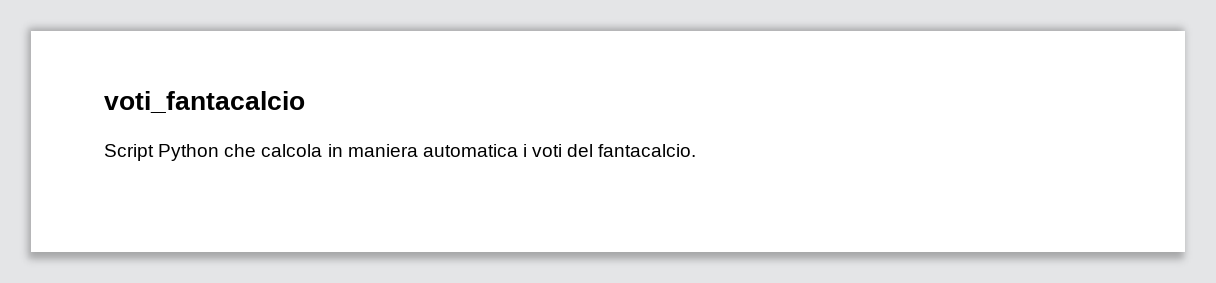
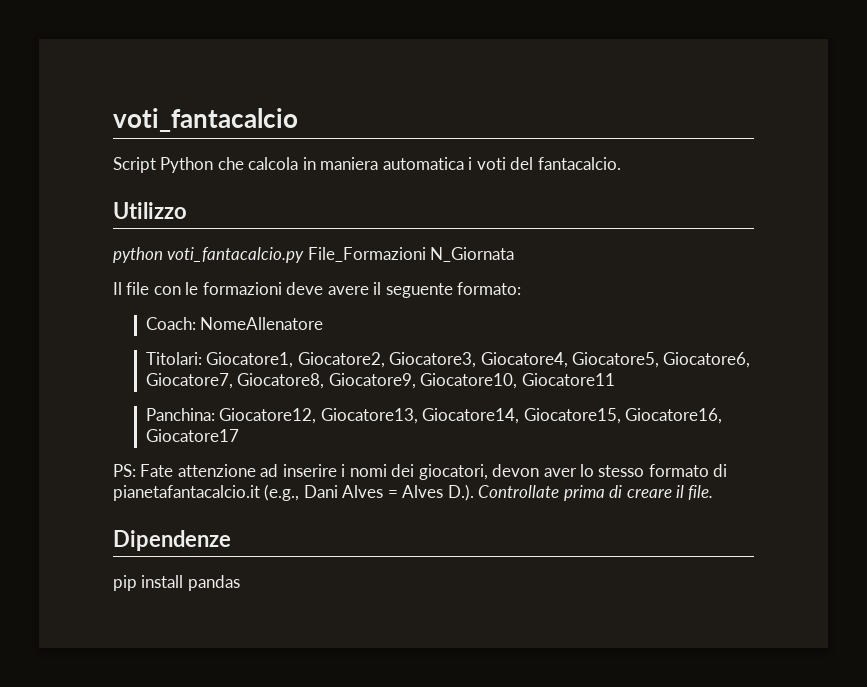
(697, 150) none -> [113,202,187,219] [113,247,515,263] [113,282,522,298] [145,317,324,330] [145,352,751,368] [145,373,615,389] [145,408,723,424] [145,429,239,442] [113,464,728,480] [113,484,714,501] [113,530,231,551] [113,575,240,591] // Utilizzo // python voti_fantacalcio.py File_Formazioni N_Giornata // Il file con le formazioni deve avere il seguente formato: // Coach: NomeAllenatore // Titolari: Giocatore1, Giocatore2, Giocatore3, Giocatore4, Giocatore5, Giocatore6, Giocatore7, Giocatore8, Giocatore9, Giocatore10, Giocatore11 // Panchina: Giocatore12, Giocatore13, Giocatore14, Giocatore15, Giocatore16, Giocatore17 // PS: Fate attenzione ad inserire i nomi dei giocatori, devon aver lo stesso formato di pianetafantacalcio.it (e.g., Dani Alves = Alves D.). Controllate prima di creare il file. // Dipendenze // pip install pandas

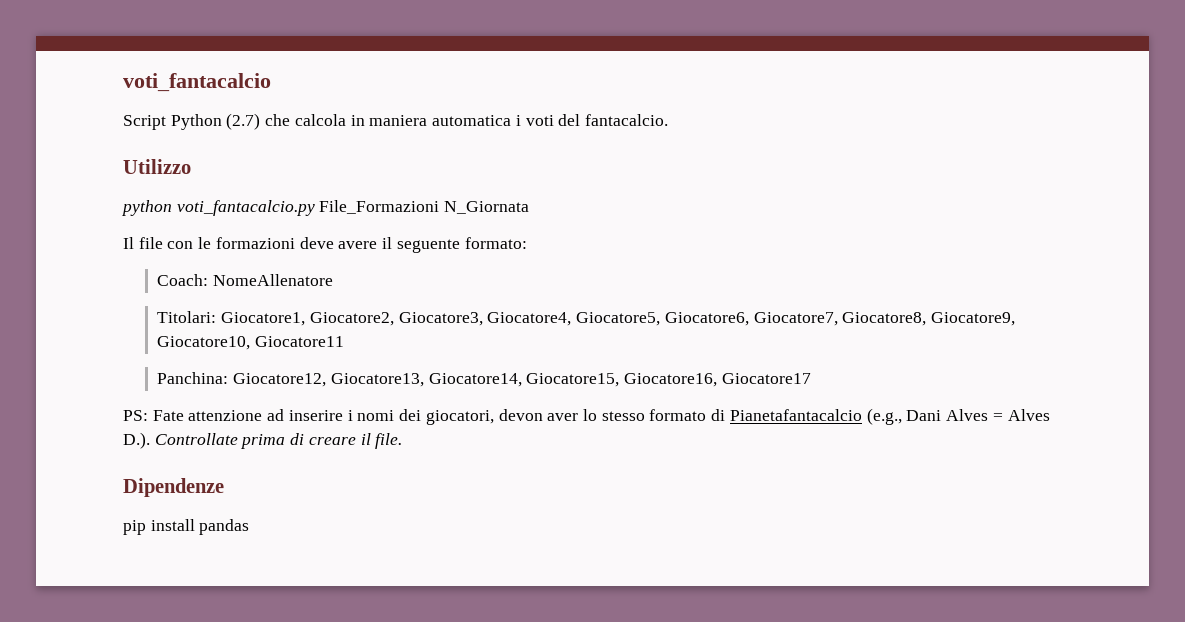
(214, 165) none -> [226,113,261,130] (2.7)
[113,485,260,501] pianetafantacalcio.it -> [729,409,862,421] Pianetafantacalcio

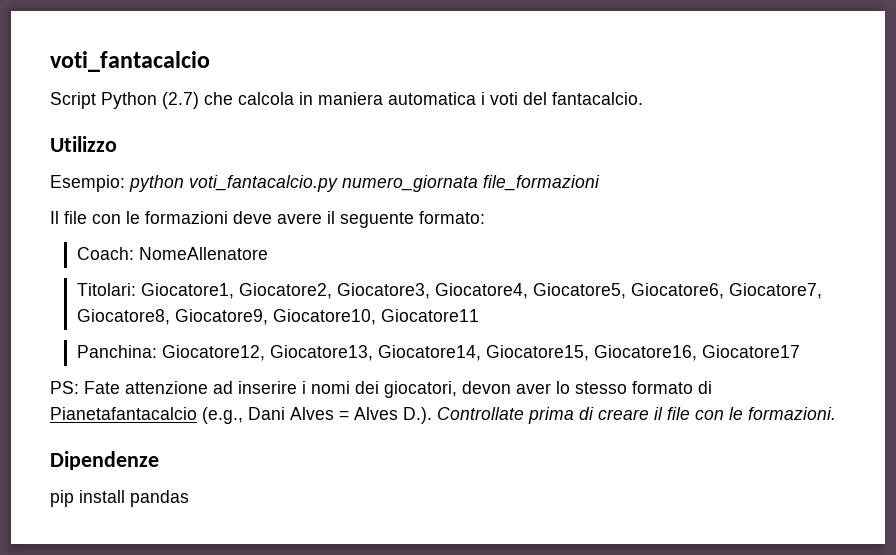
(191, 166) none -> [50,175,125,192] Esempio:
[319,200,530,214] File_Formazioni N_Giornata -> [342,175,600,192] numero_giornata file_formazioni
[375,433,403,449] file. -> [667,407,836,420] file con le formazioni.

